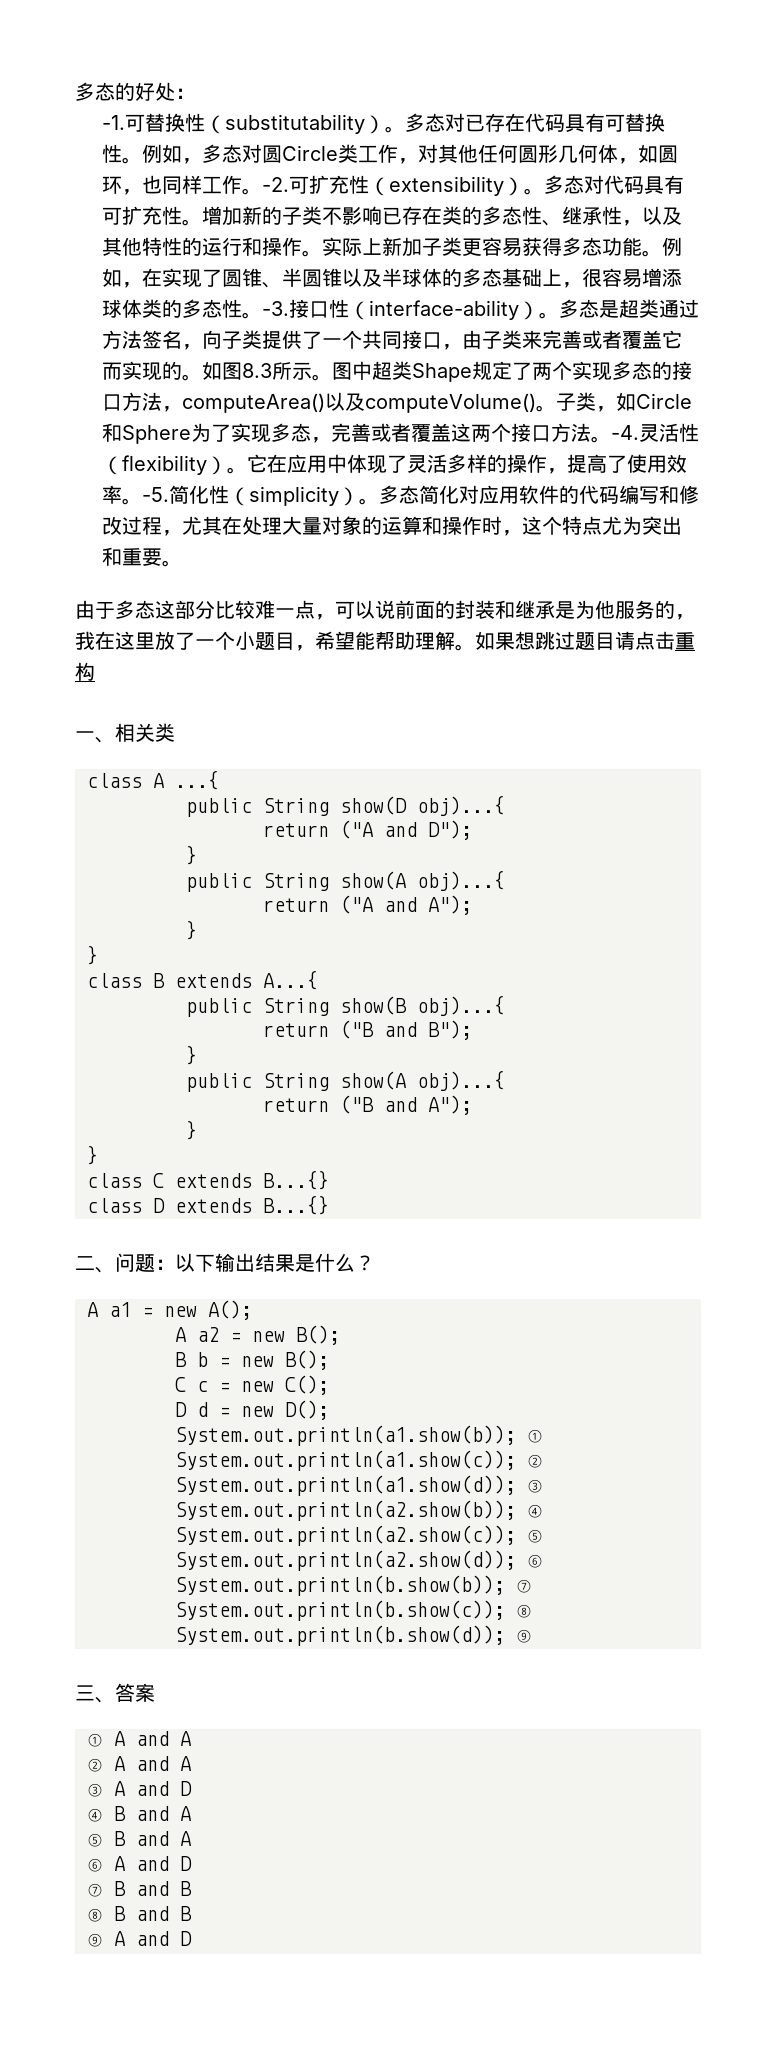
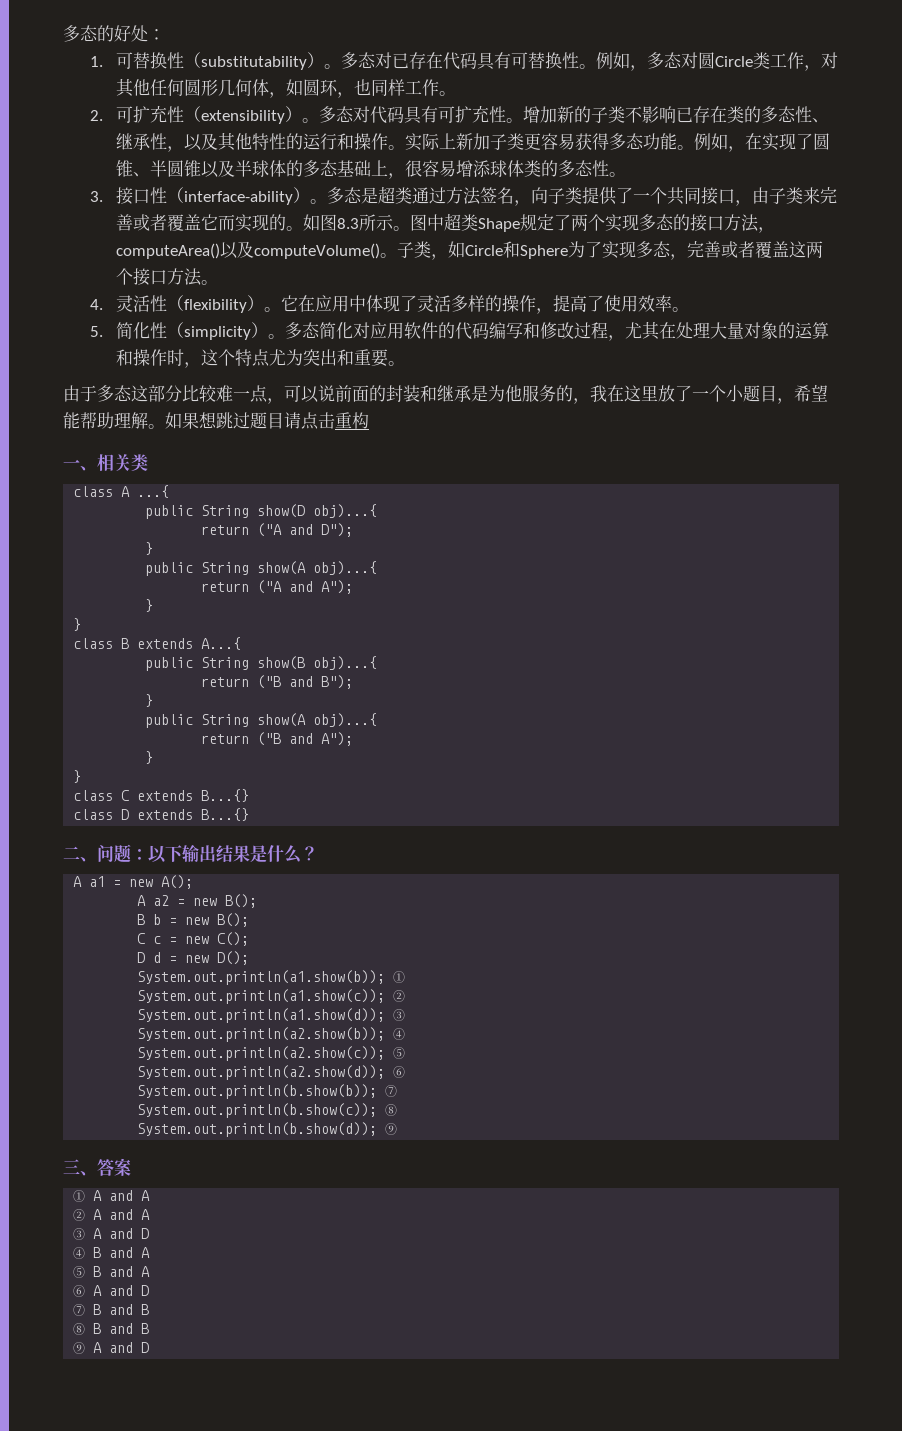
[101,115,125,130] -1. -> [89,56,103,67] 1.
[261,177,289,192] -2. -> [89,110,103,121] // 2.
[261,301,289,316] -3. -> [89,191,103,202] // 3.
[610,425,639,440] -4. -> [89,299,103,310] // 4.
[141,487,169,502] -5. -> [89,326,103,337] // 5.

